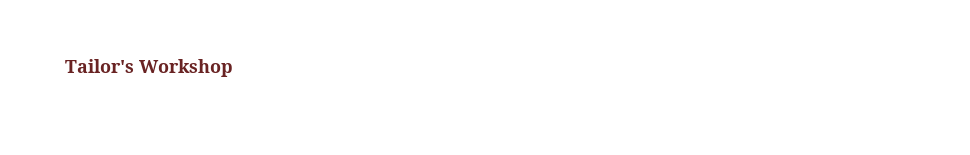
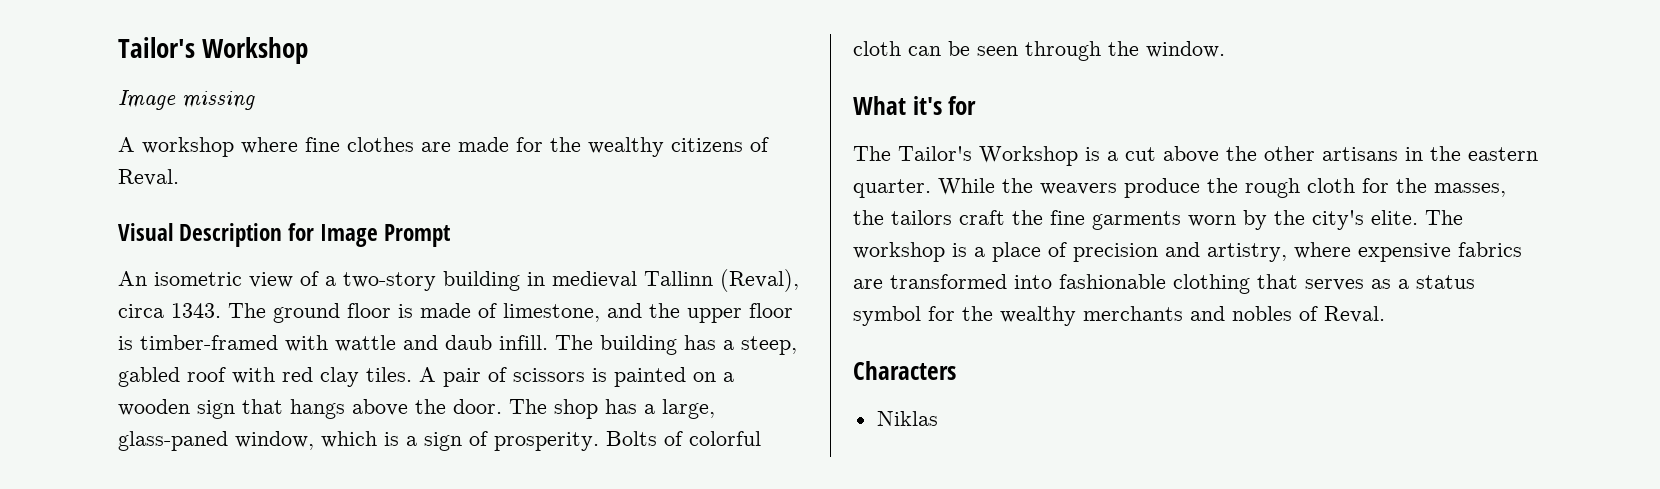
[65,59,233,77] Tailor's Workshop -> [118,37,309,64] [118,90,255,110] [118,137,769,157] [118,169,179,186] [118,223,451,247] [118,269,799,292] [118,303,793,323] [118,335,797,355] [118,367,734,387] [118,399,715,419] [118,431,761,451] [853,41,1225,61] [853,96,977,115] [853,146,1538,166] [853,178,1506,198] [853,210,1463,230] [853,242,1522,262] [853,274,1475,294] [853,306,1385,326] [853,361,956,380] [876,411,938,426] Tailor's Workshop // Image missing // A workshop where fine clothes are made for the wealthy citizens of Reval. // Visual Description for Image Prompt // An isometric view of a two-story building in medieval Tallinn (Reval), circa 1343. The ground floor is made of limestone, and the upper floor is timber-framed with wattle and daub infill. The building has a steep, gabled roof with red clay tiles. A pair of scissors is painted on a wooden sign that hangs above the door. The shop has a large, glass-paned window, which is a sign of prosperity. Bolts of colorful cloth can be seen through the window. // What it's for // The Tailor's Workshop is a cut above the other artisans in the eastern quarter. While the weavers produce the rough cloth for the masses, the tailors craft the fine garments worn by the city's elite. The workshop is a place of precision and artistry, where expensive fabrics are transformed into fashionable clothing that serves as a status symbol for the wealthy merchants and nobles of Reval. // Characters // Niklas

